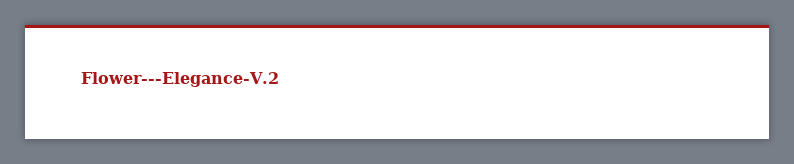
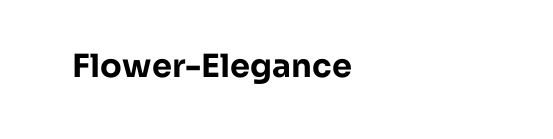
[81,72,279,87] Flower---Elegance-V.2 -> [72,53,352,84] Flower-Elegance

